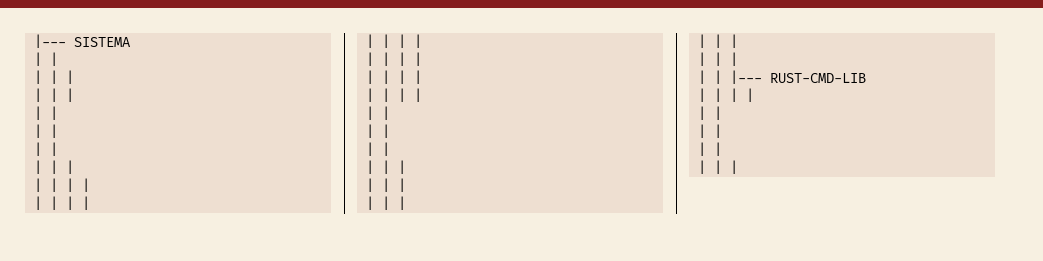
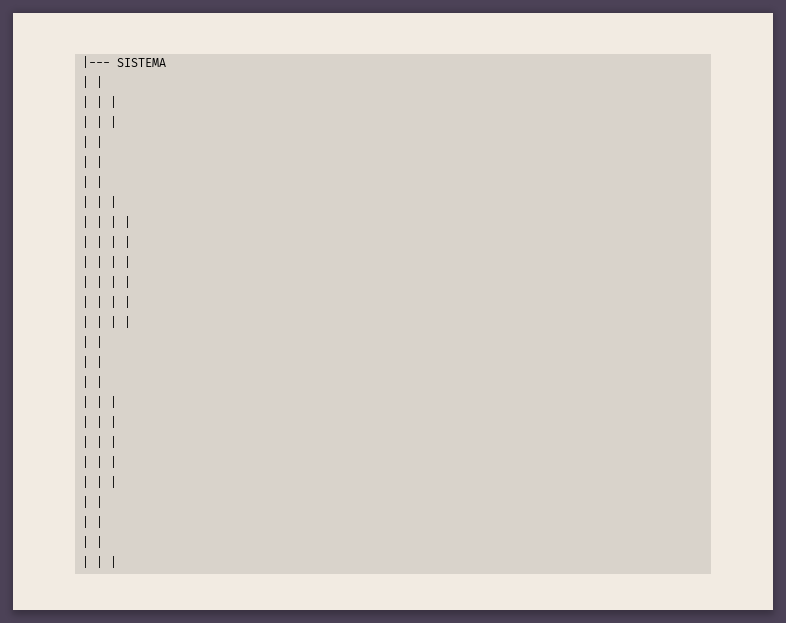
[697,70,866,84] [697,88,754,102] // | | |--- RUST-CMD-LIB // | | | | -> (118, 482) none

